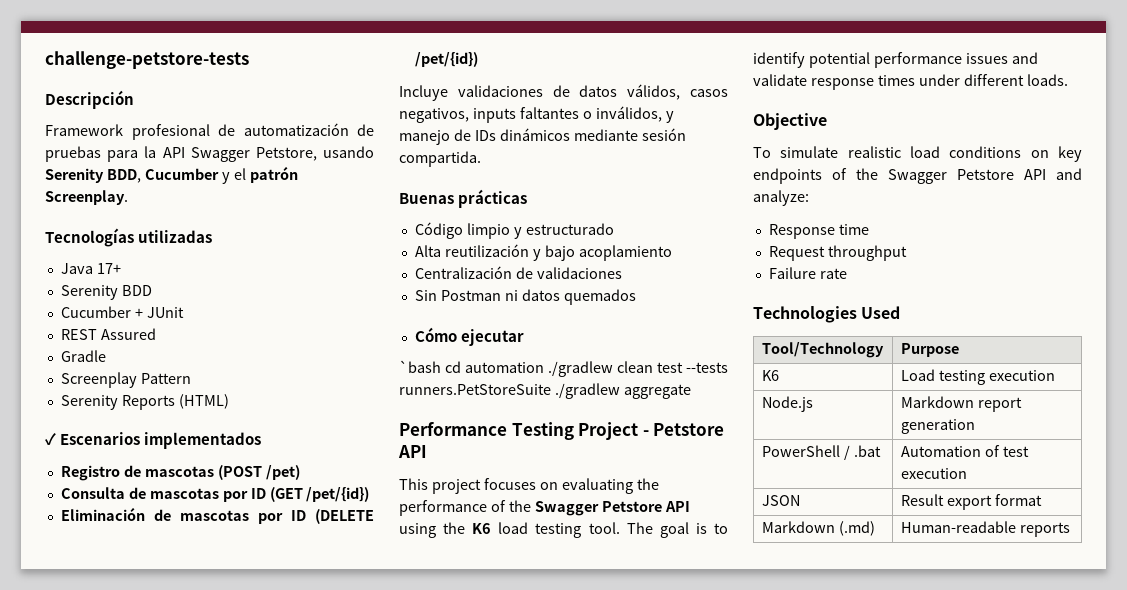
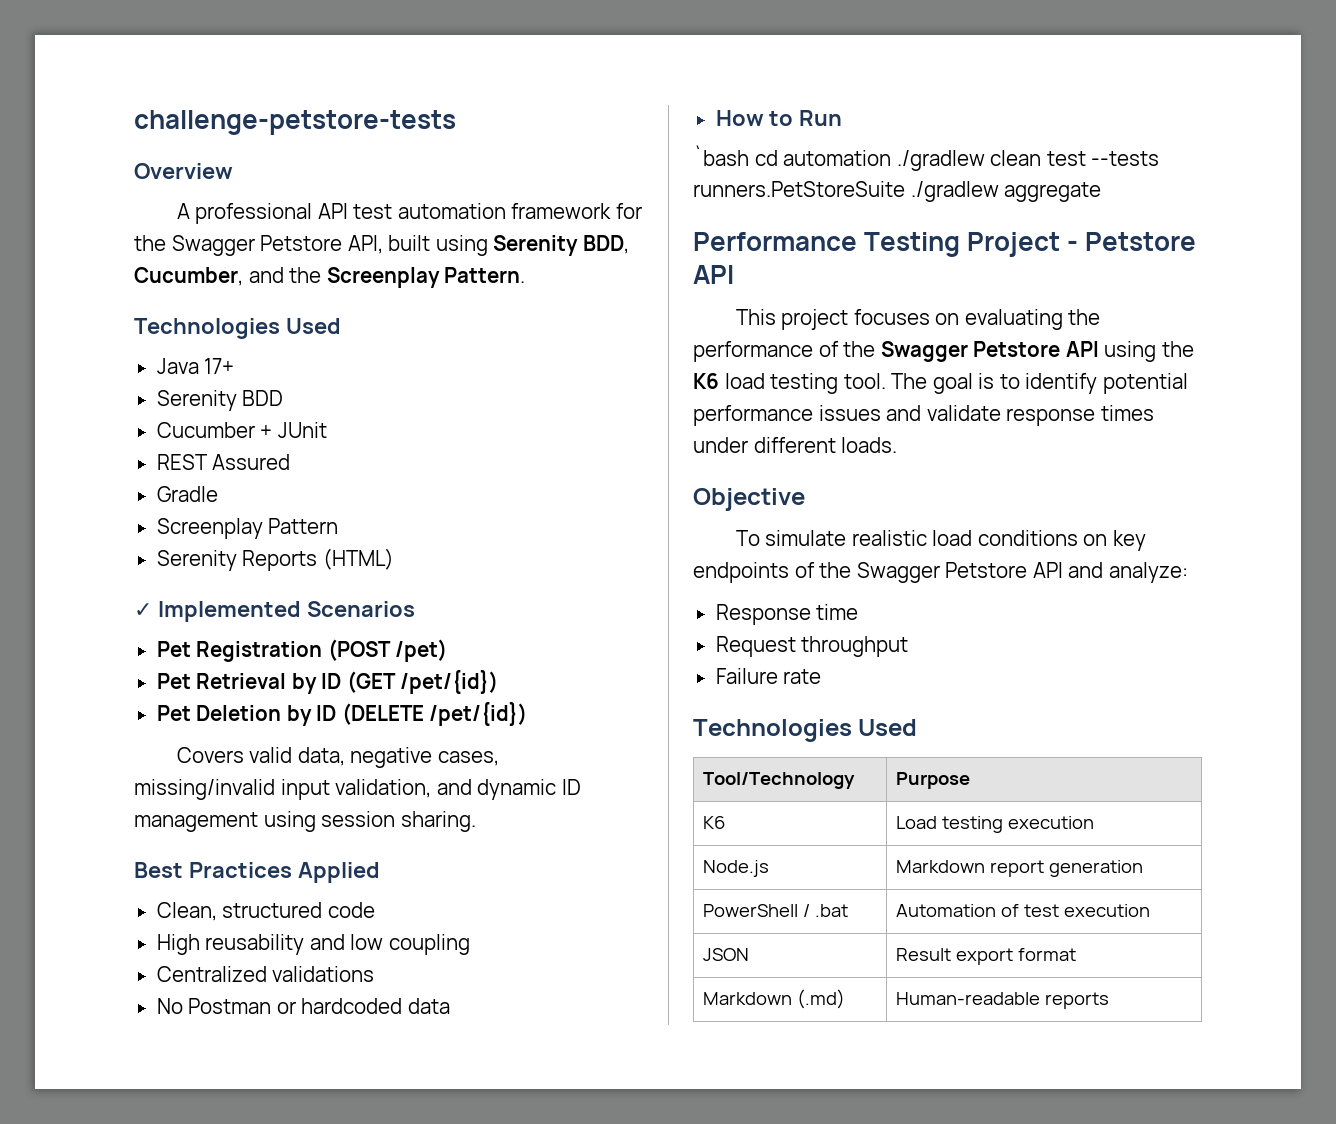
[45,90,134,109] [45,123,374,140] [45,146,374,162] [45,166,298,184] [45,190,128,205] [45,228,213,247] Descripción // Framework profesional de automatización de pruebas para la API Swagger Petstore, usando Serenity BDD, Cucumber y el patrón Screenplay. // Tecnologías utilizadas -> [134,163,233,179] [176,203,642,224] [134,235,629,256] [134,267,526,288] [134,318,341,339] Overview // A professional API test automation framework for the Swagger Petstore API, built using Serenity BDD, Cucumber, and the Screenplay Pattern. // Technologies Used
[60,432,262,449] [60,465,300,481] [60,487,248,502] Escenarios implementados // Registro de mascotas (POST /pet) // Consulta de mascotas por -> [157,601,415,622] [156,639,448,662] [156,673,317,694] Implemented Scenarios // Pet Registration (POST /pet) // Pet Retrieval by
[60,507,283,524] Eliminación de mascotas por -> [156,705,312,726] Pet Deletion by
[399,84,728,101] [399,106,674,123] [399,128,686,145] [399,151,481,167] [399,189,528,208] [414,222,614,239] [414,244,672,261] [414,266,622,279] [414,289,636,305] [414,327,524,346] Incluye validaciones de datos válidos, casos negativos, inputs faltantes o inválidos, y manejo de IDs dinámicos mediante sesión compartida. // Buenas prácticas // Código limpio y estructurado // Alta reutilización y bajo acoplamiento // Centralización de validaciones // Sin Postman ni datos quemados // Cómo ejecutar -> [176,747,499,768] [134,779,581,800] [134,811,476,832] [134,862,380,883] [156,902,375,921] [156,934,470,955] [156,966,375,982] [156,998,450,1014] [715,110,843,126] Covers valid data, negative cases, missing/invalid input validation, and dynamic ID management using session sharing. // Best Practices Applied // Clean, structured code // High reusability and low coupling // Centralized validations // No Postman or hardcoded data // How to Run

